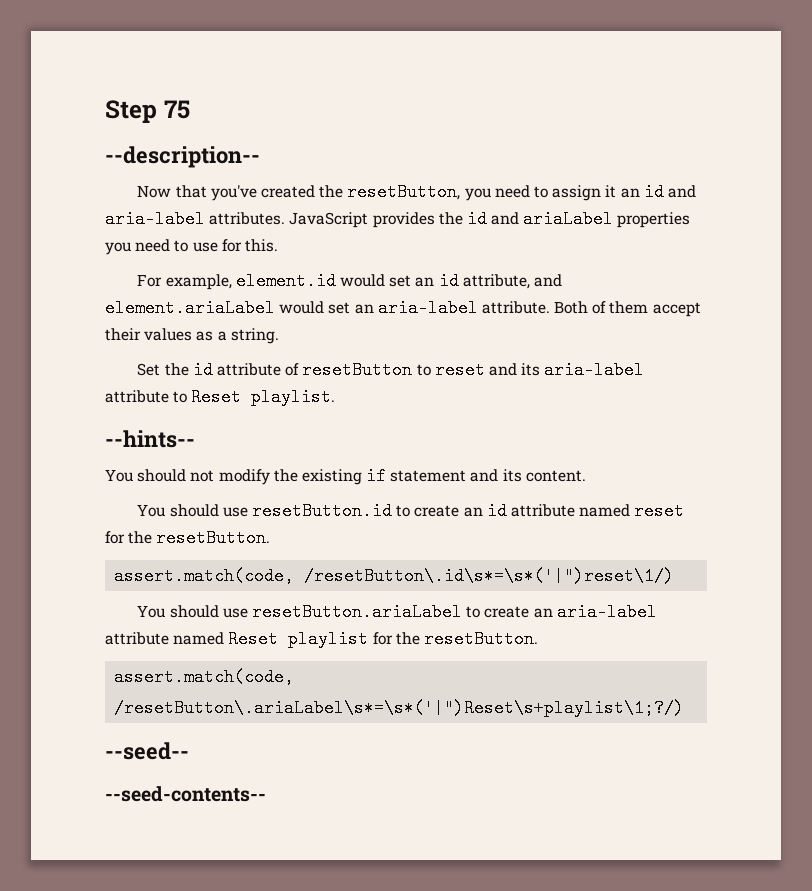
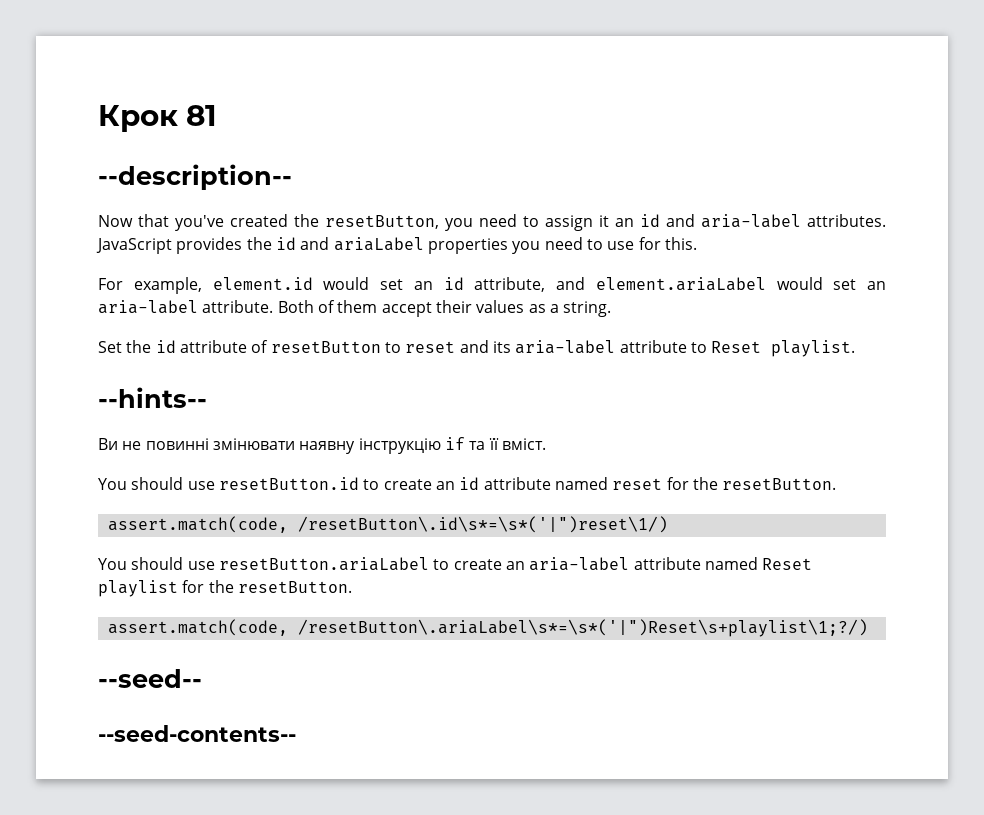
[105,100,190,123] Step 75 -> [98,105,217,132] Крок 81
[105,467,586,485] You should not modify the existing if statement and its content. -> [98,437,546,454] Ви не повинні змінювати наявну інструкцію if та її вміст.

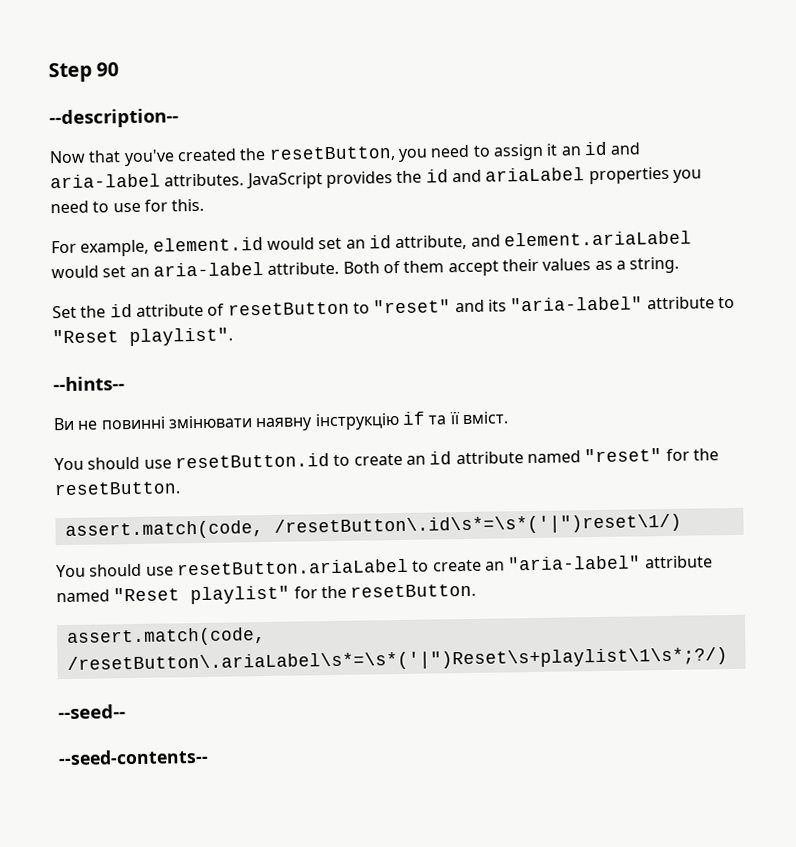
[98,105,217,132] Крок 81 -> [48,62,120,83] Step 90
[405,341,456,353] reset -> [373,299,452,314] "reset"
[515,340,616,354] aria-label -> [510,296,644,312] "aria-label"
[711,340,856,357] Reset playlist. -> [52,327,233,347] "Reset playlist".
[612,478,663,490] reset -> [584,448,663,463] "reset"
[529,557,813,571] [98,580,352,597] [107,619,868,637] aria-label attribute named Reset playlist for the resetButton. // assert.match(code, /resetButton\.ariaLabel\s*=\s*('|")Reset\s+playlist\1;?/) -> [508,555,713,571] [56,583,477,605] [66,627,266,648] [66,647,728,675] "aria-label" attribute named "Reset playlist" for the resetButton. // assert.match(code, /resetButton\.ariaLabel\s*=\s*('|")Reset\s+playlist\1\s*;?/)

